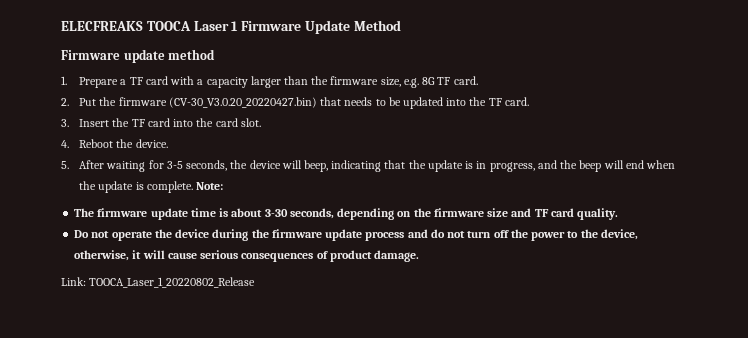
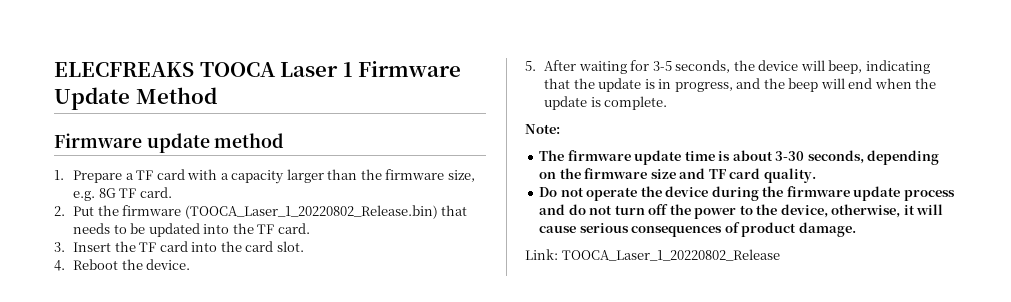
[168,97,317,108] (CV-30_V3.0.20_20220427.bin) -> [184,205,438,219] (TOOCA_Laser_1_20220802_Release.bin)
(193, 187) none -> (668, 103) //

